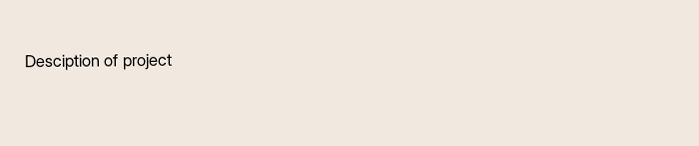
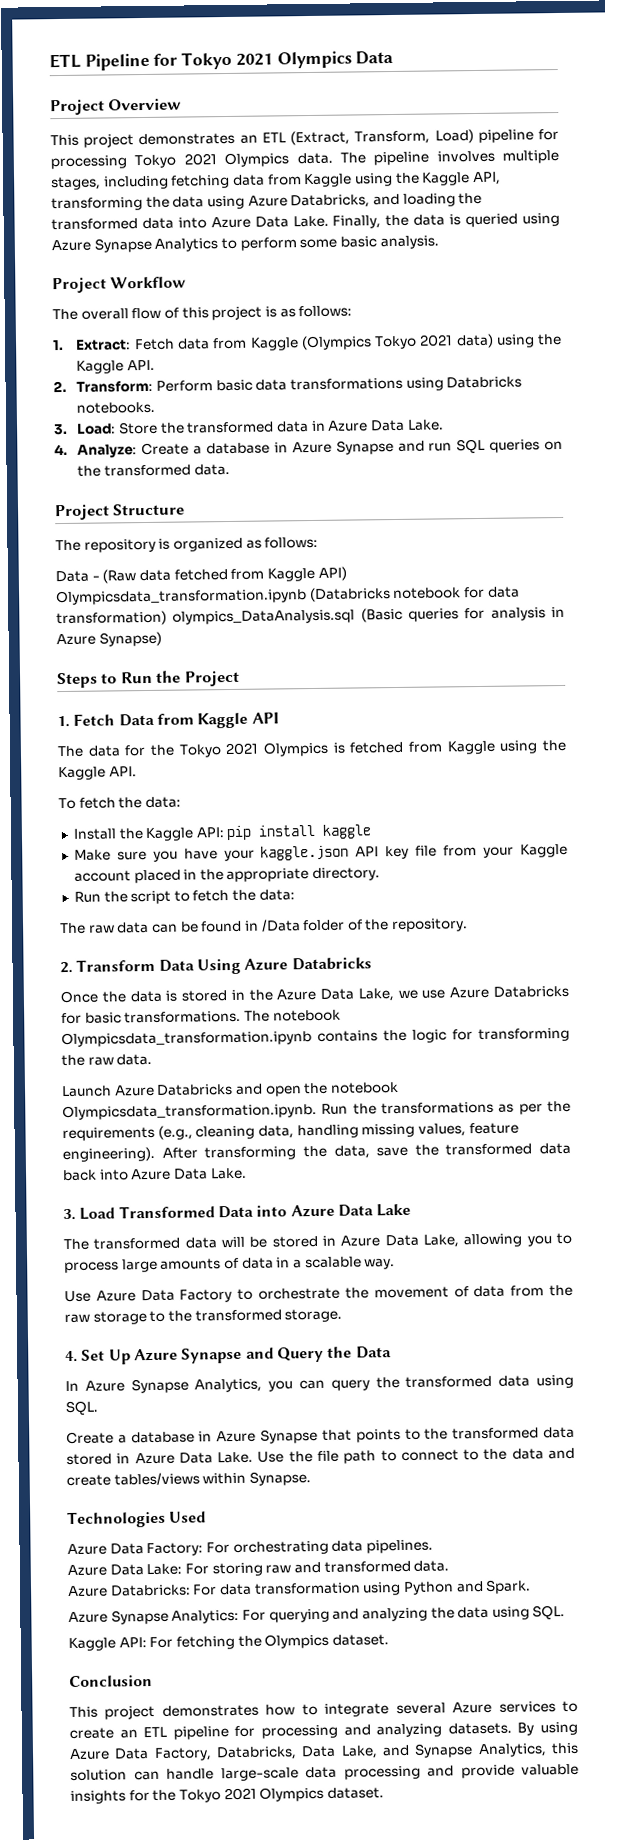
[24,53,172,72] Desciption of project -> [49,50,394,71] [50,98,183,116] [50,128,559,148] [50,149,559,170] [51,171,501,191] [51,192,483,212] [51,212,561,231] [51,235,439,253] [52,276,187,294] [52,305,353,321] [52,333,562,351] [76,359,156,374] [53,376,523,393] [76,401,156,414] [54,419,444,436] [54,438,563,458] [77,463,230,477] [54,503,186,521] [55,536,319,553] [55,566,347,584] [56,586,520,606] [56,606,565,627] [56,631,162,647] [57,670,240,689] [57,712,279,729] [57,739,567,758] [58,766,137,781] [58,796,181,810] [72,824,373,842] [73,843,568,862] [73,867,381,884] [73,889,295,905] [60,918,469,935] [60,957,372,975] [60,985,569,1004] [61,1009,341,1025] [61,1027,570,1048] [61,1053,153,1067] [61,1082,399,1098] [62,1100,571,1121] [62,1122,519,1142] [62,1142,571,1163] [62,1167,247,1182] [63,1203,412,1221] [63,1232,572,1251] [64,1256,396,1274] [64,1284,573,1303] [64,1308,343,1325] [65,1346,392,1365] [65,1374,574,1394] [65,1400,98,1416] [66,1426,575,1445] [66,1447,575,1466] [66,1471,311,1487] [67,1510,207,1529] [67,1539,433,1557] [67,1560,450,1577] [68,1579,532,1598] [68,1605,566,1625] [68,1633,389,1652] [69,1675,153,1688] [69,1700,579,1720] [69,1721,579,1740] [69,1742,579,1761] [70,1763,579,1782] [70,1786,384,1804] ETL Pipeline for Tokyo 2021 Olympics Data // Project Overview // This project demonstrates an ETL (Extract, Transform, Load) pipeline for processing Tokyo 2021 Olympics data. The pipeline involves multiple stages, including fetching data from Kaggle using the Kaggle API, transforming the data using Azure Databricks, and loading the transformed data into Azure Data Lake. Finally, the data is queried using Azure Synapse Analytics to perform some basic analysis. // Project Workflow // The overall flow of this project is as follows: // 1. Extract: Fetch data from Kaggle (Olympics Tokyo 2021 data) using the Kaggle API. // 2. Transform: Perform basic data transformations using Databricks notebooks. // 3. Load: Store the transformed data in Azure Data Lake. // 4. Analyze: Create a database in Azure Synapse and run SQL queries on the transformed data. // Project Structure // The repository is organized as follows: // Data - (Raw data fetched from Kaggle API) Olympicsdata_transformation.ipynb (Databricks notebook for data transformation) olympics_DataAnalysis.sql (Basic queries for analysis in Azure Synapse) // Steps to Run the Project // 1. Fetch Data from Kaggle API // The data for the Tokyo 2021 Olympics is fetched from Kaggle using the Kaggle API. // To fetch the data: // Install the Kaggle API: pip install kaggle // Make sure you have your kaggle.json API key file from your Kaggle account placed in the appropriate directory. // Run the script to fetch the data: // The raw data can be found in /Data folder of the repository. // 2. Transform Data Using Azure Databricks // Once the data is stored in the Azure Data Lake, we use Azure Databricks for basic transformations. The notebook Olympicsdata_transformation.ipynb contains the logic for transforming the raw data. // Launch Azure Databricks and open the notebook Olympicsdata_transformation.ipynb. Run the transformations as per the requirements (e.g., cleaning data, handling missing values, feature engineering). After transforming the data, save the transformed data back into Azure Data Lake. // 3. Load Transformed Data into Azure Data Lake // The transformed data will be stored in Azure Data Lake, allowing you to process large amounts of data in a scalable way. // Use Azure Data Factory to orchestrate the movement of data from the raw storage to the transformed storage. // 4. Set Up Azure Synapse and Query the Data // In Azure Synapse Analytics, you can query the transformed data using SQL. // Create a database in Azure Synapse that points to the transformed data stored in Azure Data Lake. Use the file path to connect to the data and create tables/views within Synapse. // Technologies Used // Azure Data Factory: For orchestrating data pipelines. // Azure Data Lake: For storing raw and transformed data. // Azure Databricks: For data transformation using Python and Spark. // Azure Synapse Analytics: For querying and analyzing the data using SQL. // Kaggle API: For fetching the Olympics dataset. // Conclusion // This project demonstrates how to integrate several Azure services to create an ETL pipeline for processing and analyzing datasets. By using Azure Data Factory, Databricks, Data Lake, and Synapse Analytics, this solution can handle large-scale data processing and provide valuable insights for the Tokyo 2021 Olympics dataset.

